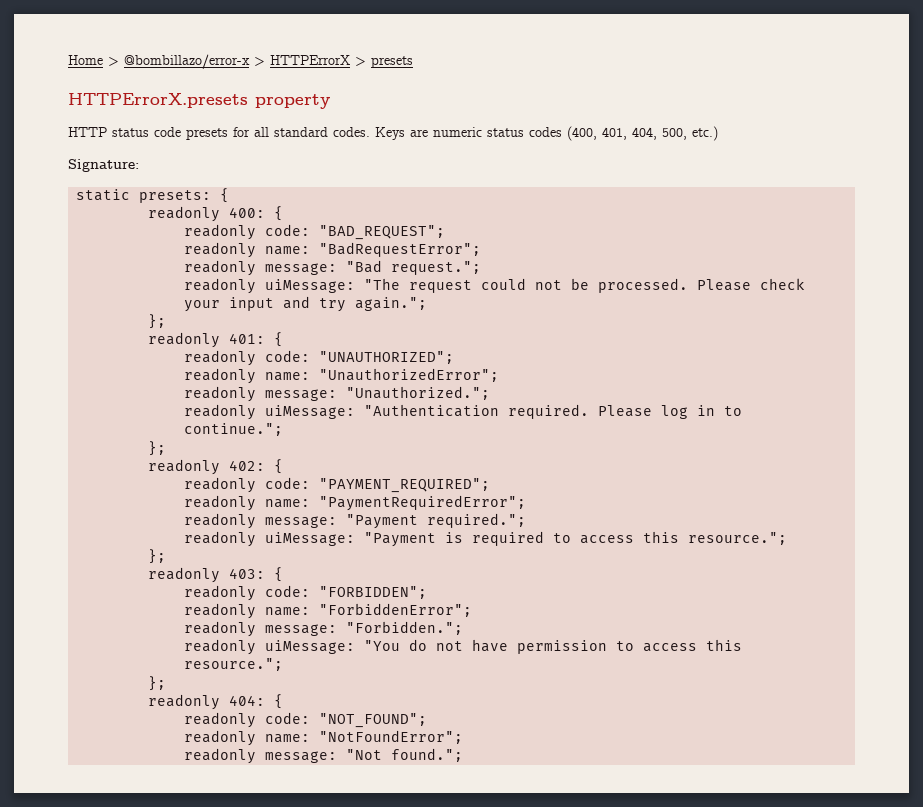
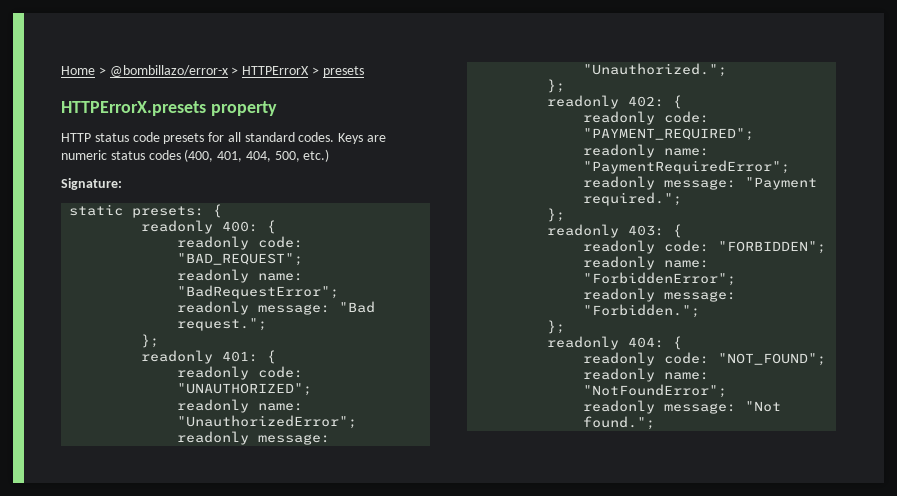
[184,278,806,294] [184,296,428,312] // readonly uiMessage: "The request could not be processed. Please check your input and try again."; -> (268, 324) none
[184,404,743,420] [184,423,284,436] // readonly uiMessage: "Authentication required. Please log in to continue."; -> (728, 70) none
[184,531,788,547] // readonly uiMessage: "Payment is required to access this resource."; -> (683, 199) none
[184,639,743,655] [184,658,284,671] // readonly uiMessage: "You do not have permission to access this resource."; -> (701, 311) none

